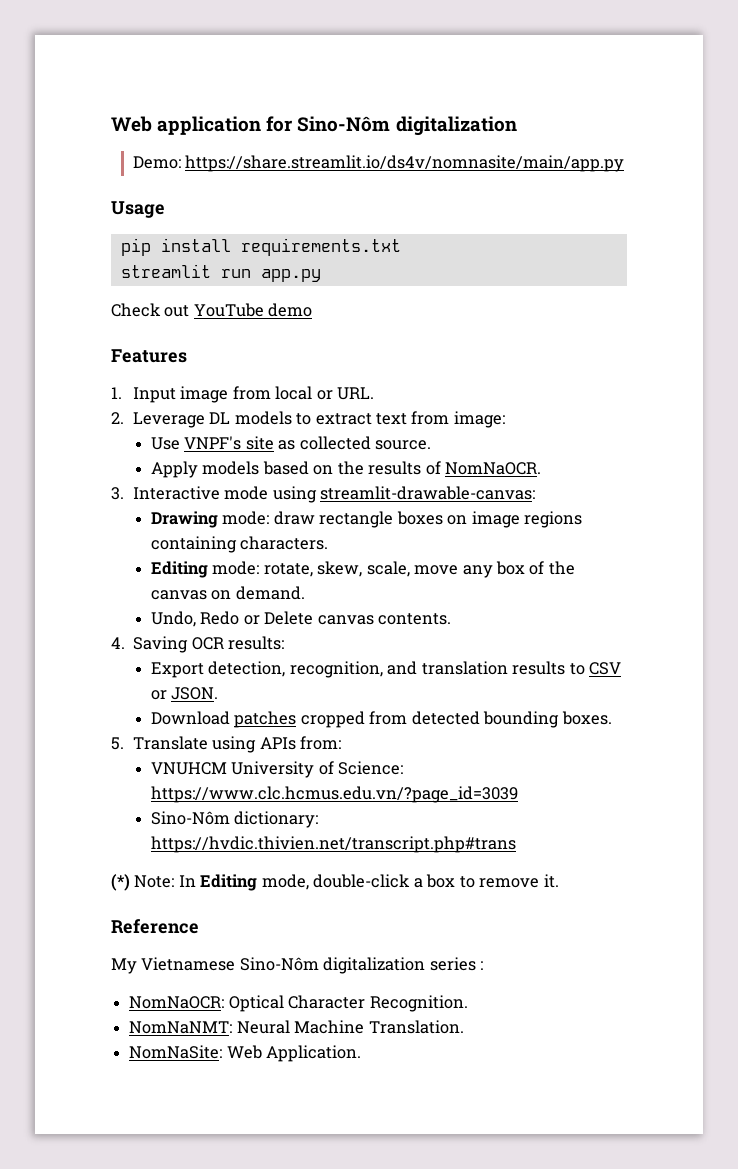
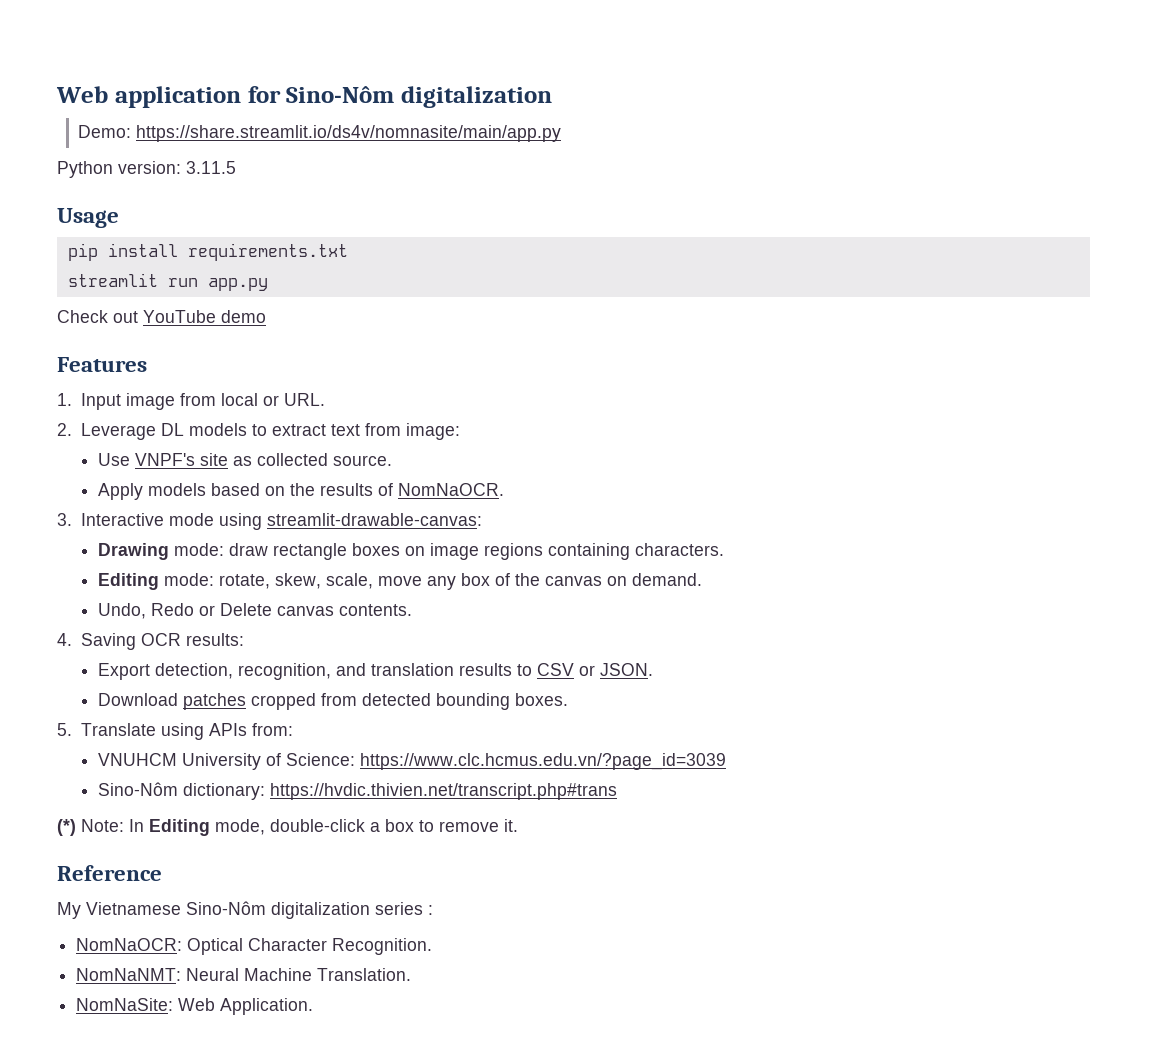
(625, 163) none -> [57,161,236,178] // Python version: 3.11.5

